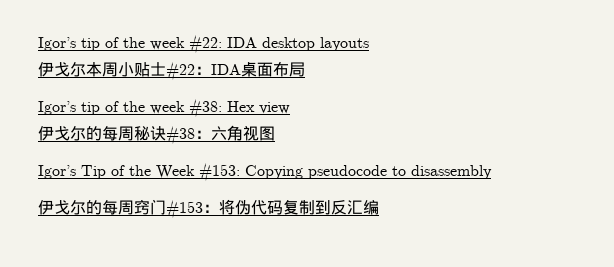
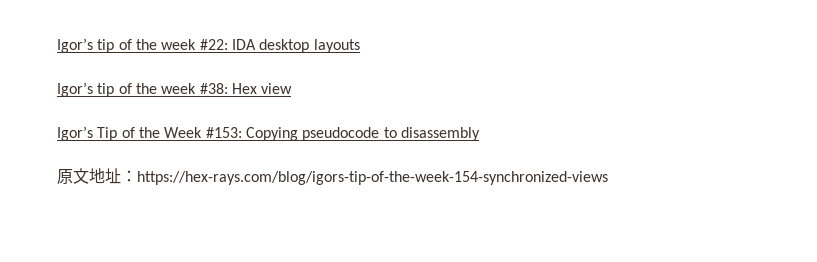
[38,61,305,81] // 伊戈尔本周小贴士#22：IDA桌面布局 -> (360, 46) none
[38,125,275,145] // 伊戈尔的每周秘诀#38：六角视图 -> (293, 88) none
[38,199,379,219] 伊戈尔的每周窍门#153：将伪代码复制到反汇编 -> [57,168,608,185] 原文地址：https://hex-rays.com/blog/igors-tip-of-the-week-154-synchronized-views

